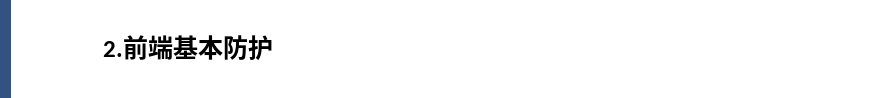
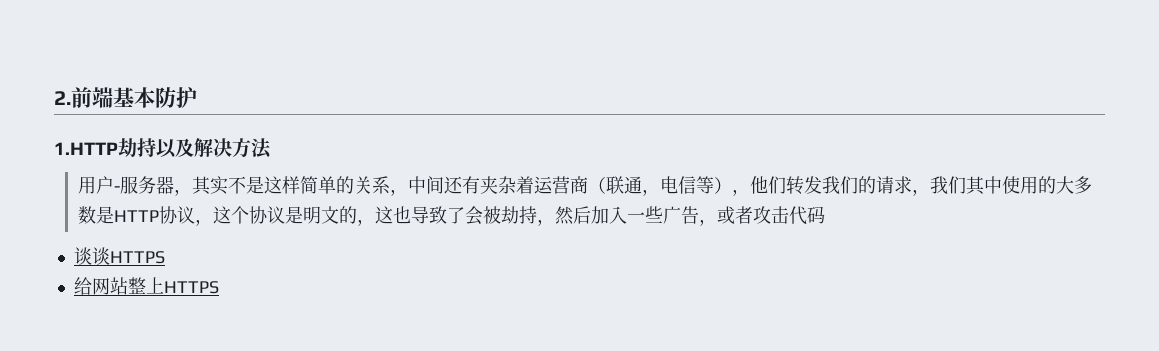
(273, 48) none -> [54,138,272,159] [77,176,1092,196] [77,206,825,226] [73,247,165,265] [73,277,219,295] // 1.HTTP劫持以及解决方法 // 用户-服务器，其实不是这样简单的关系，中间还有夹杂着运营商（联通，电信等），他们转发我们的请求，我们其中使用的大多数是HTTP协议，这个协议是明文的，这也导致了会被劫持，然后加入一些广告，或者攻击代码 // 谈谈HTTPS // 给网站整上HTTPS

